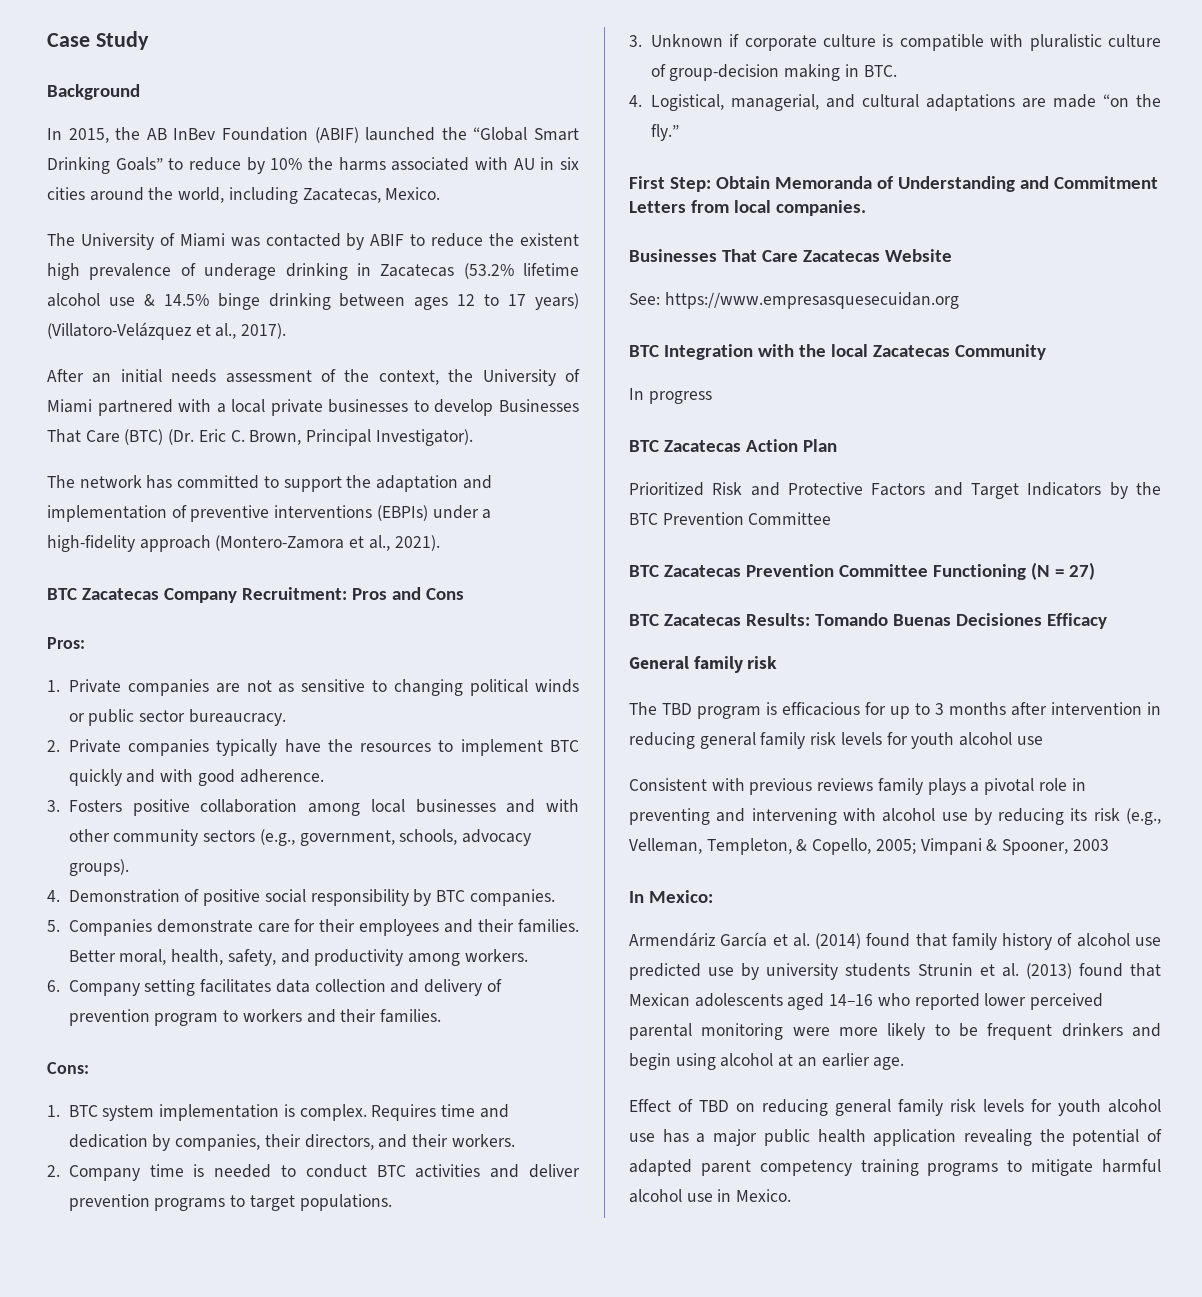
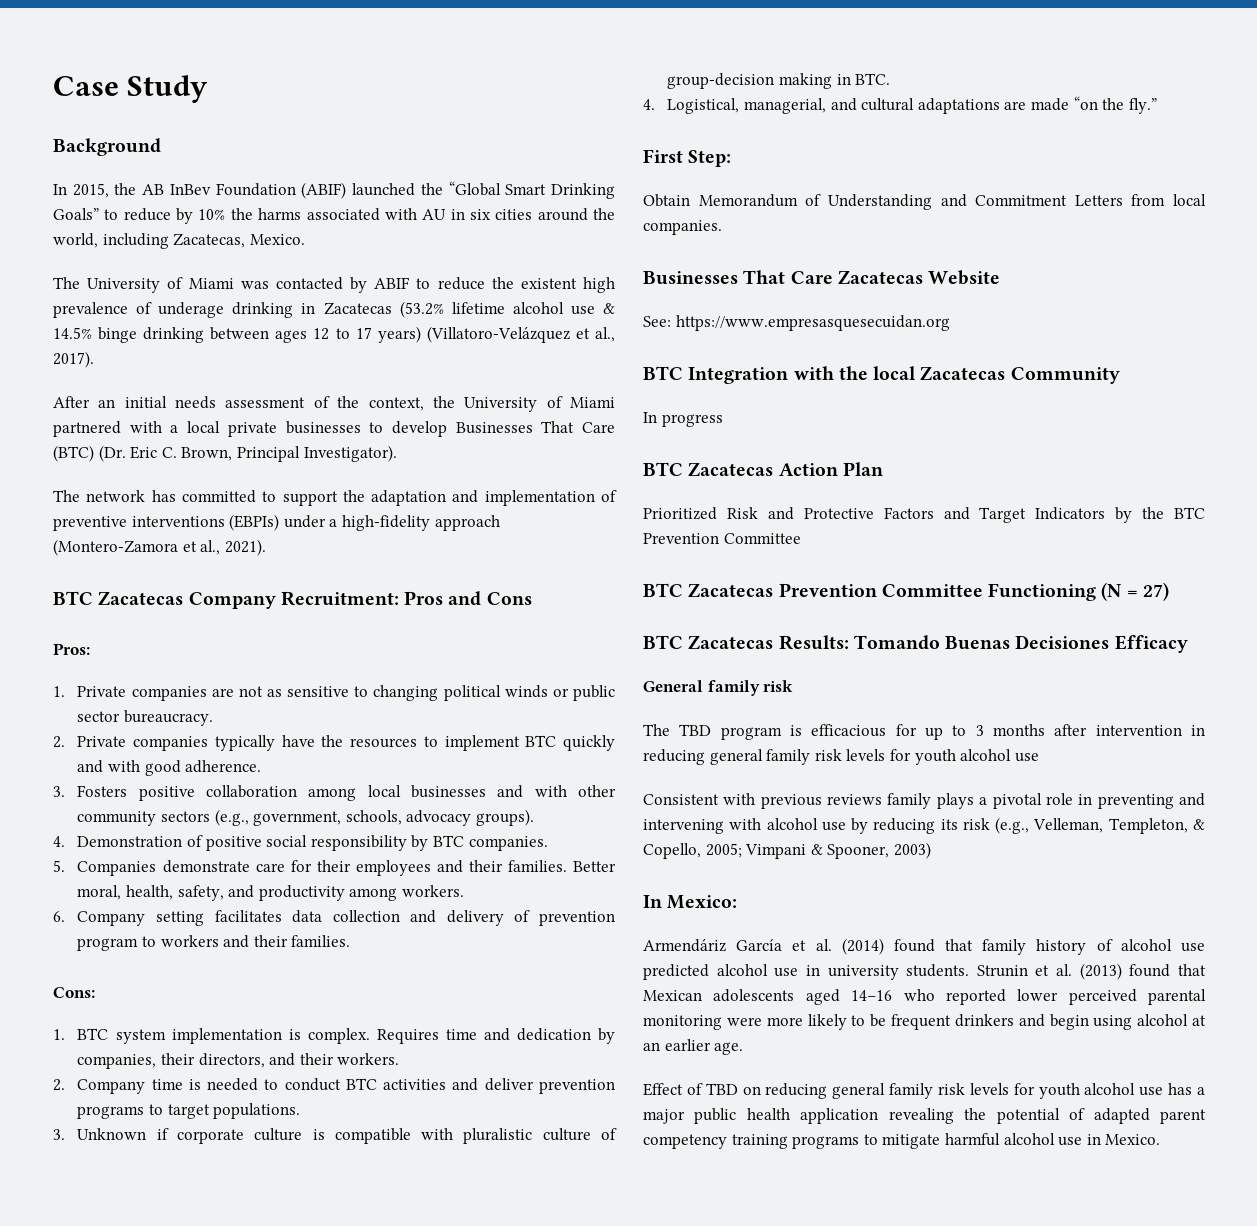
[715,176,872,189] Obtain Memoranda -> [643,194,798,207] // Obtain Memorandum
[1072,839,1109,851] 2003 -> [893,842,931,859] 2003)
[708,963,911,980] use by university students -> [716,964,970,980] alcohol use in university students.

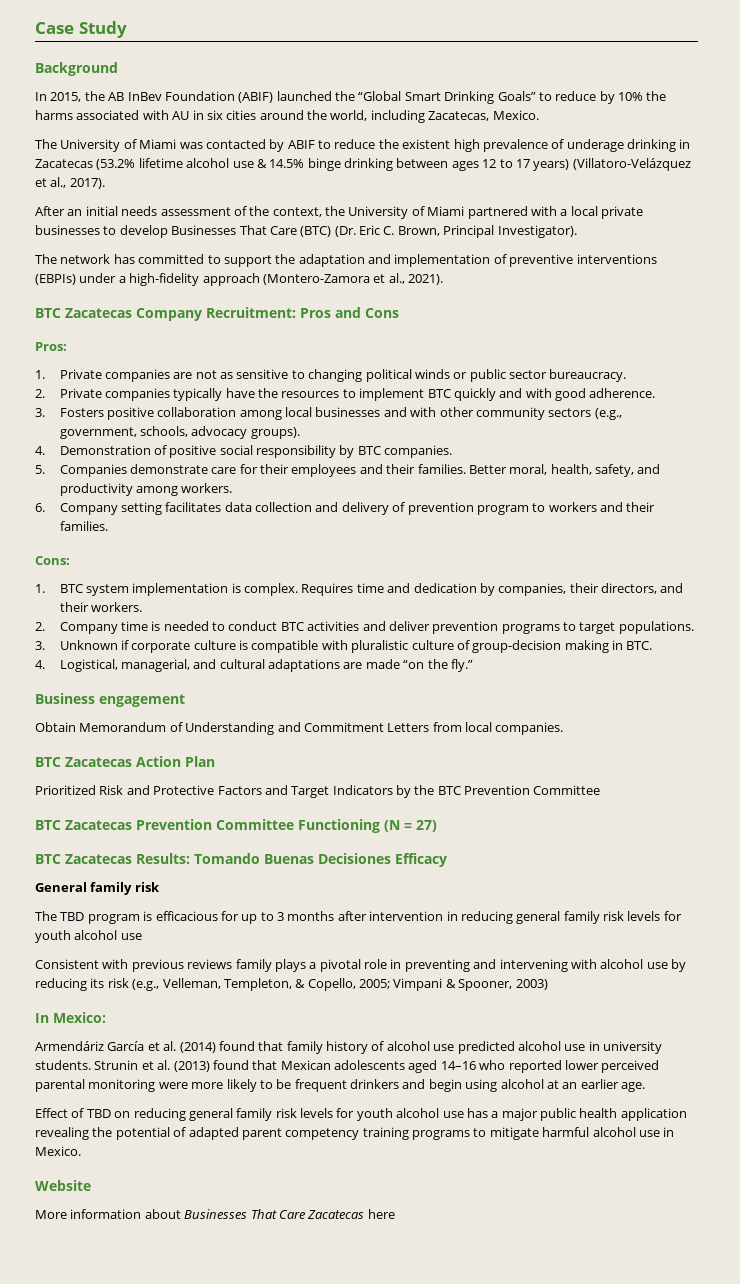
[643,149,732,167] First Step: -> [35,693,185,707] Business engagement
[643,270,1001,285] [643,315,950,331] [643,366,1120,384] [643,412,723,427] // Businesses That Care Zacatecas Website // See: https://www.empresasquesecuidan.org // BTC Integration with the local Zacatecas Community // In progress -> (564, 728) none
(1161, 1139) none -> [35,1180,91,1191] [35,1209,395,1219] // Website // More information about Businesses That Care Zacatecas here

